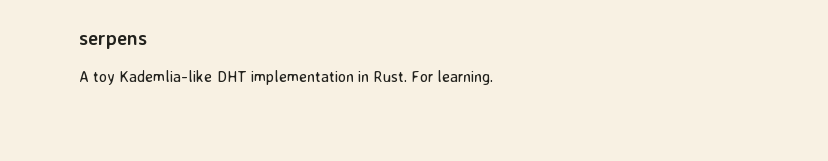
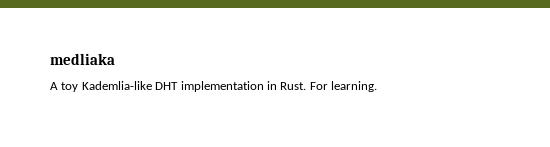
[79,35,147,49] serpens -> [50,53,115,65] medliaka

